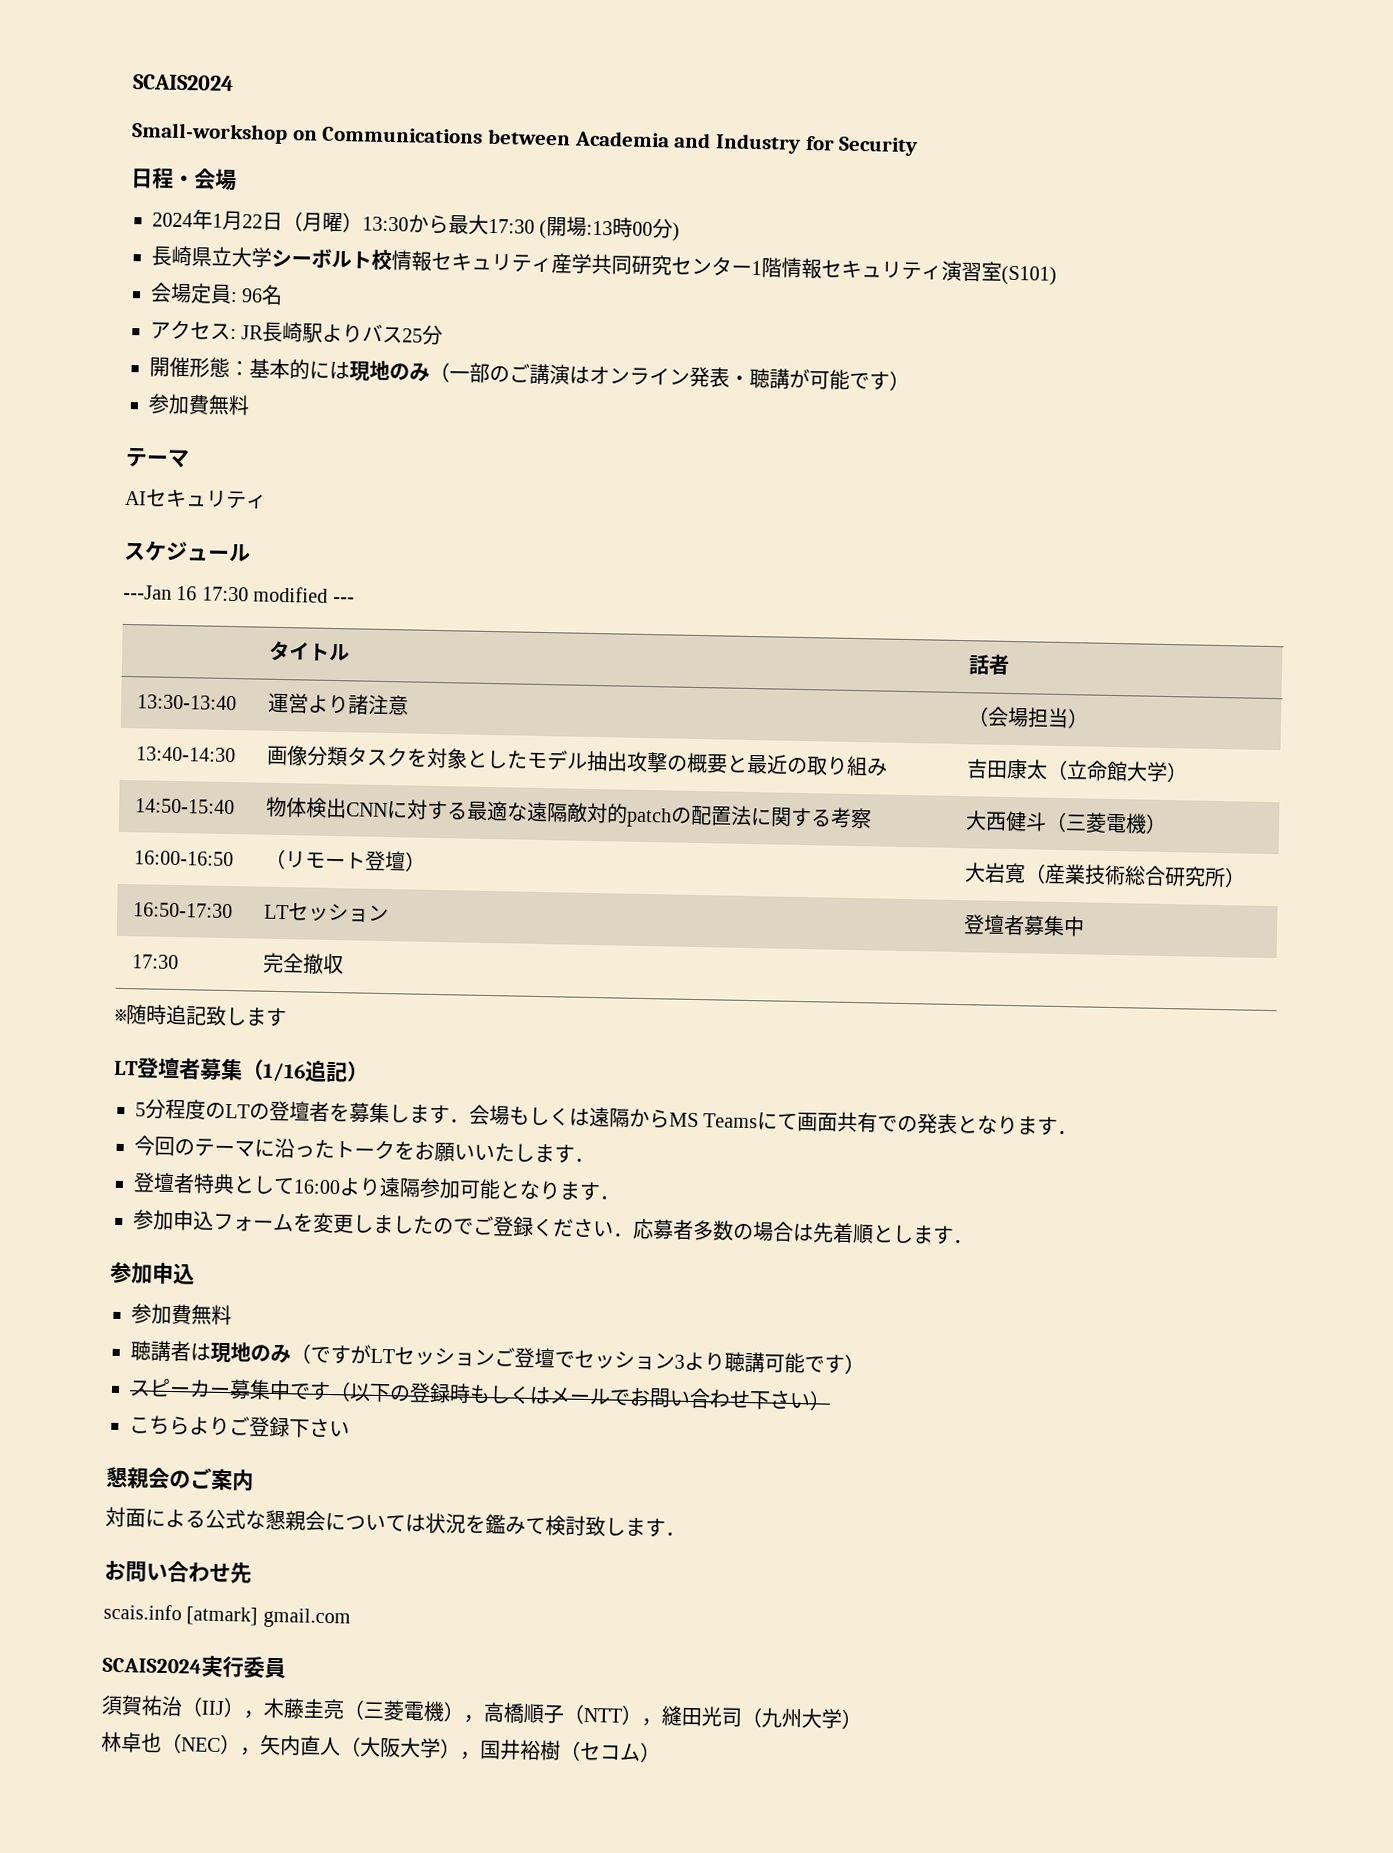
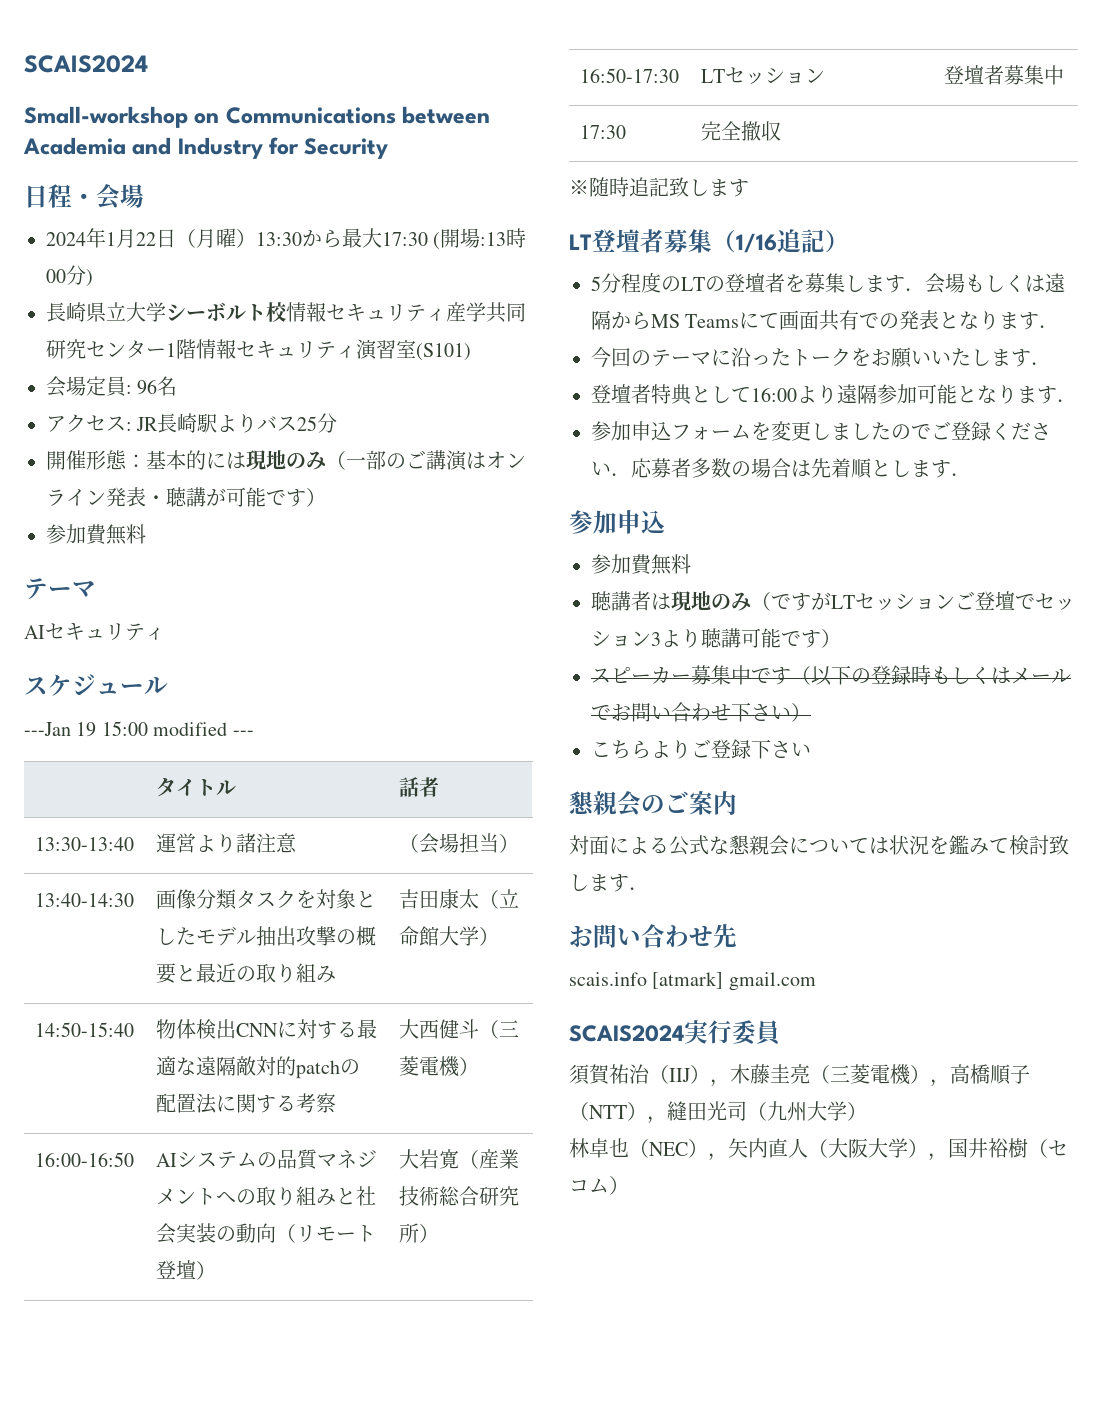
[176,585,249,602] 16 17:30 -> [76,721,148,737] 19 15:00
(234, 858) none -> [155,1149,377,1170] [155,1186,376,1206] [155,1223,276,1244] AIシステムの品質マネジメントへの取り組みと社会実装の動向

